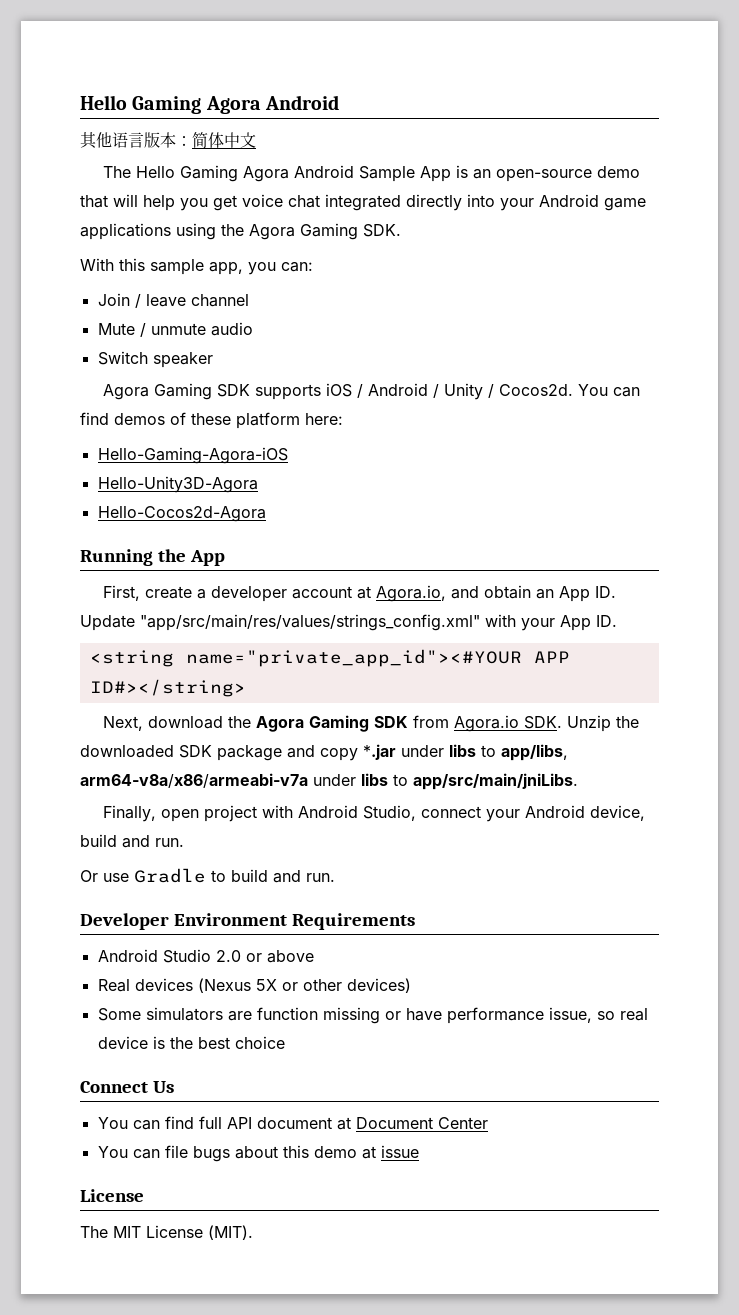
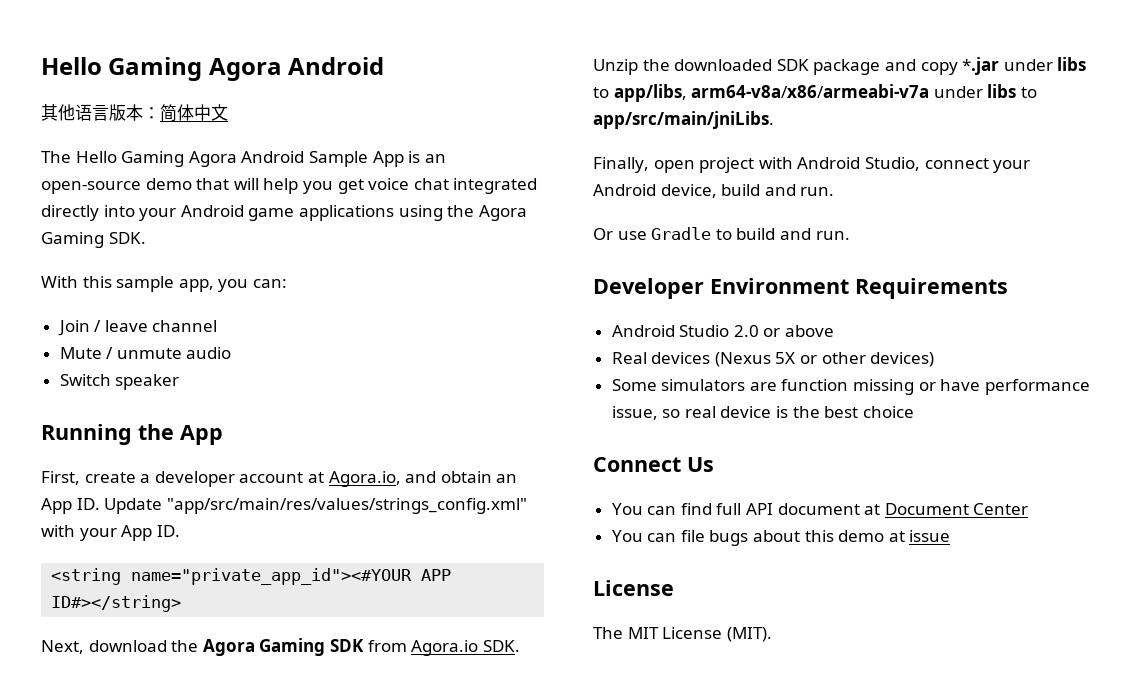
[103,383,641,400] [80,412,343,429] [97,447,288,464] [97,476,258,493] [97,506,266,522] // Agora Gaming SDK supports iOS / Android / Unity / Cocos2d. You can find demos of these platform here: // Hello-Gaming-Agora-iOS // Hello-Unity3D-Agora // Hello-Cocos2d-Agora -> (180, 382) none

